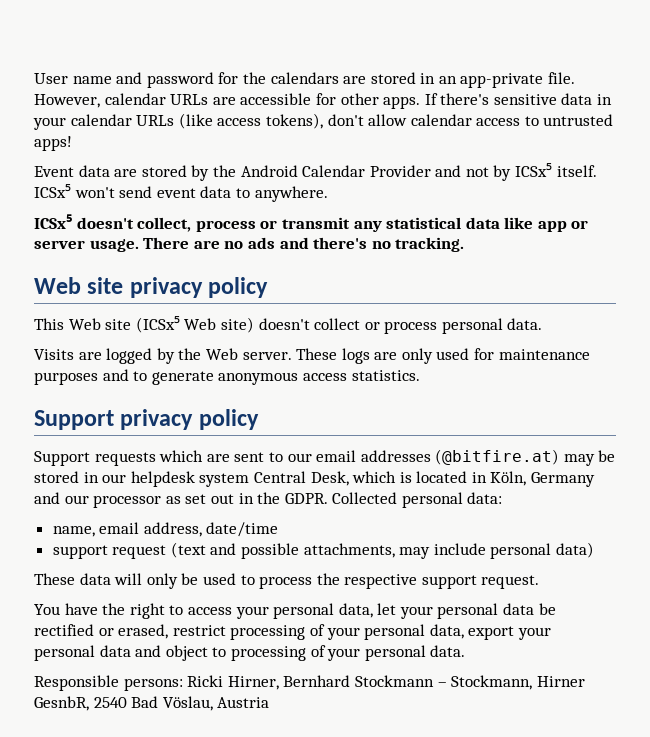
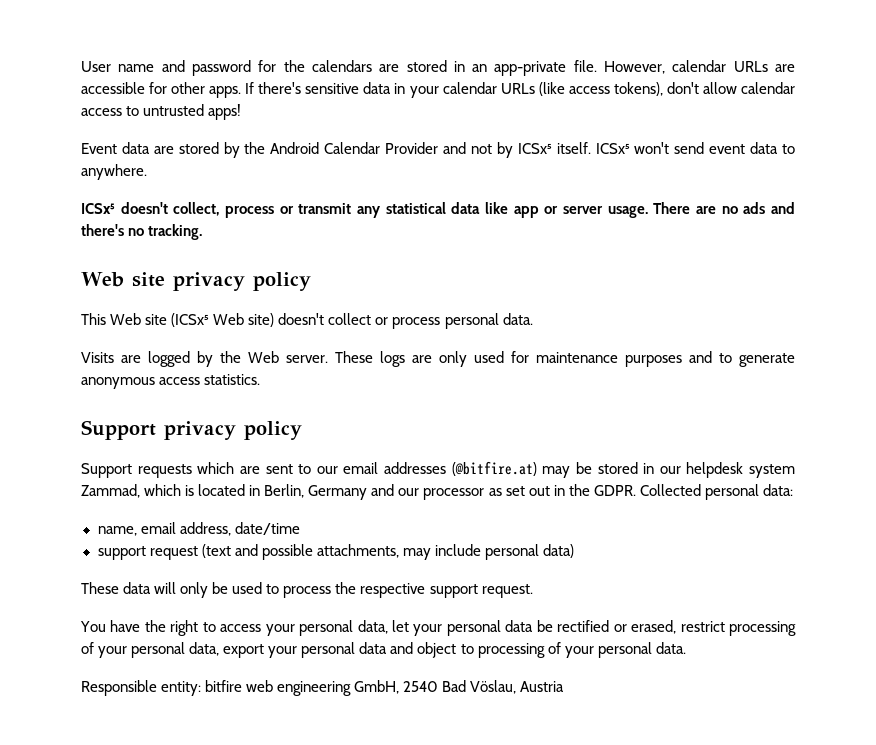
[253,471,349,486] Central Desk, -> [81,484,140,498] Zammad,
[490,471,527,486] Köln, -> [264,484,305,498] Berlin,
[123,675,585,691] [34,696,89,711] persons: Ricki Hirner, Bernhard Stockmann – Stockmann, Hirner GesnbR, -> [161,680,400,696] entity: bitfire web engineering GmbH,

